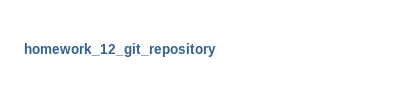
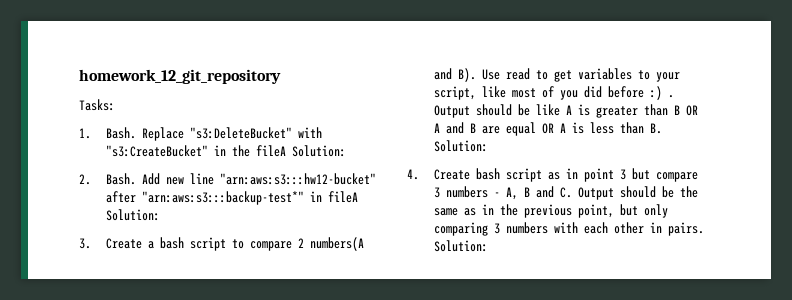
(216, 50) none -> [79,99,115,111] [79,127,322,141] [105,145,346,157] [79,173,376,185] [105,191,358,205] [105,209,160,221] [79,237,364,251] [433,68,680,82] [433,86,674,100] [433,104,698,118] [433,122,662,136] [433,140,488,152] [407,168,698,182] [433,186,698,200] [433,204,668,218] [433,222,704,236] [433,240,488,252] // Tasks: // 1. Bash. Replace "s3:DeleteBucket" with "s3:CreateBucket" in the fileA Solution: // 2. Bash. Add new line "arn:aws:s3:::hw12-bucket" after "arn:aws:s3:::backup-test*" in fileA Solution: // 3. Create a bash script to compare 2 numbers(A and B). Use read to get variables to your script, like most of you did before :) . Output should be like A is greater than B OR A and B are equal OR A is less than B. Solution: // 4. Create bash script as in point 3 but compare 3 numbers - A, B and C. Output should be the same as in the previous point, but only comparing 3 numbers with each other in pairs. Solution:

